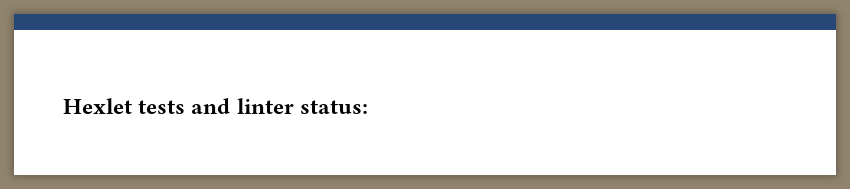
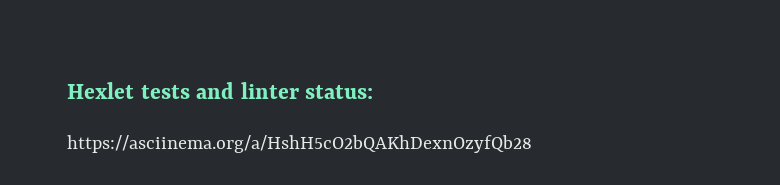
(368, 107) none -> [67,135,532,153] // https://asciinema.org/a/HshH5cO2bQAKhDexnOzyfQb28

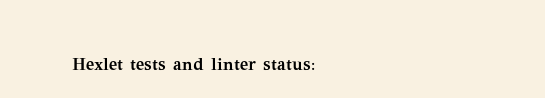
[67,135,532,153] // https://asciinema.org/a/HshH5cO2bQAKhDexnOzyfQb28 -> (315, 65) none

